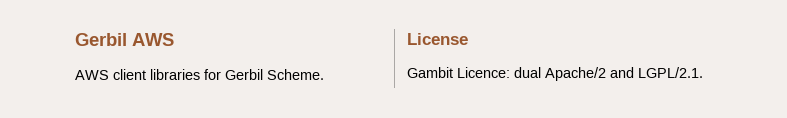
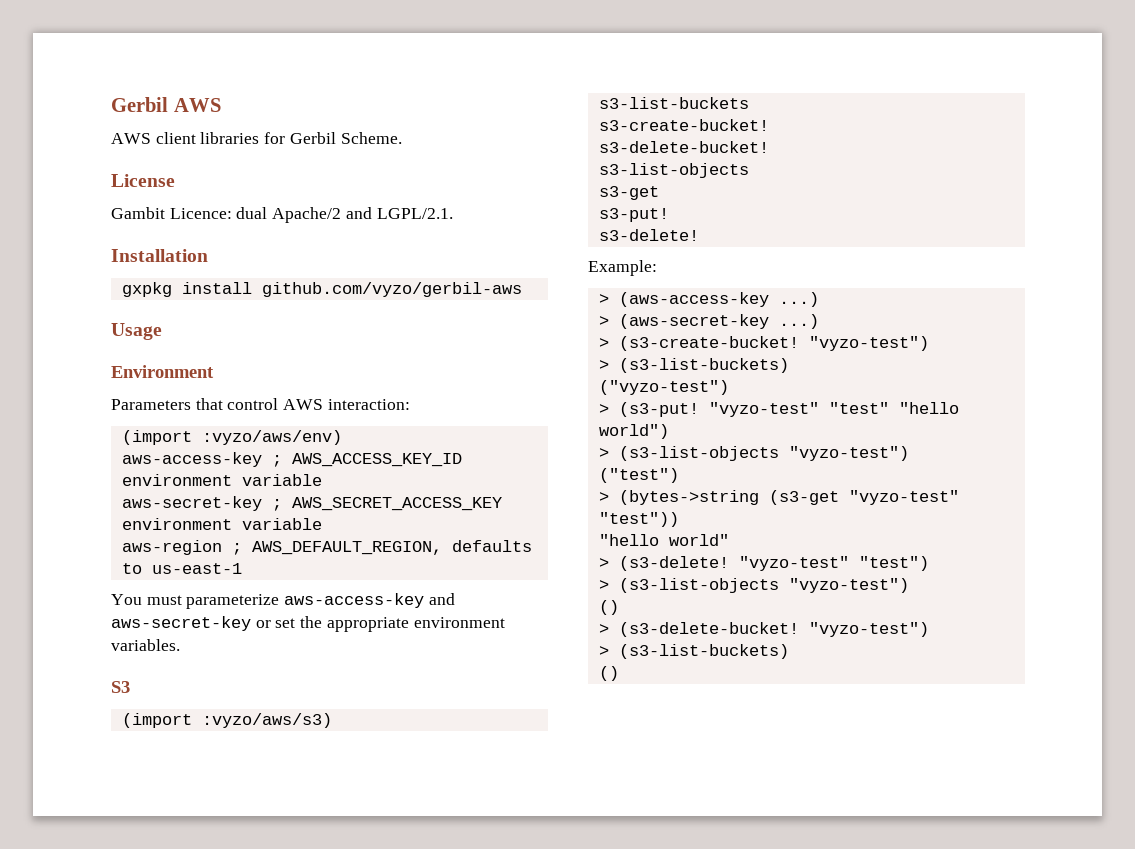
(703, 72) none -> [111,249,208,262] [121,282,522,297] [111,323,162,340] [111,365,214,378] [111,398,410,410] [121,430,342,445] [121,452,462,467] [121,474,322,486] [121,496,502,511] [121,518,322,530] [121,540,532,555] [121,563,242,574] [111,593,455,609] [111,616,505,632] [111,639,180,651] [111,681,130,693] [121,713,332,728] [598,97,749,109] [598,119,769,131] [598,141,769,153] [598,163,749,178] [598,186,659,200] [598,208,669,222] [598,229,699,241] [588,260,657,276] [598,292,819,307] [598,314,819,329] [598,336,929,351] [598,358,789,373] [598,380,729,395] [598,402,959,417] [598,424,669,439] [598,446,909,461] [598,468,679,483] [598,490,959,505] [598,512,679,527] [598,534,729,546] [598,556,929,571] [598,578,909,593] [598,600,619,615] [598,622,929,637] [598,644,789,659] [598,666,619,681] // Installation // gxpkg install github.com/vyzo/gerbil-aws // Usage // Environment // Parameters that control AWS interaction: // (import :vyzo/aws/env) // aws-access-key ; AWS_ACCESS_KEY_ID environment variable // aws-secret-key ; AWS_SECRET_ACCESS_KEY environment variable // aws-region ; AWS_DEFAULT_REGION, defaults to us-east-1 // You must parameterize aws-access-key and aws-secret-key or set the appropriate environment variables. // S3 // (import :vyzo/aws/s3) // s3-list-buckets // s3-create-bucket! // s3-delete-bucket! // s3-list-objects // s3-get // s3-put! // s3-delete! // Example: // > (aws-access-key ...) // > (aws-secret-key ...) // > (s3-create-bucket! "vyzo-test") // > (s3-list-buckets) // ("vyzo-test") // > (s3-put! "vyzo-test" "test" "hello world") // > (s3-list-objects "vyzo-test") // ("test") // > (bytes->string (s3-get "vyzo-test" "test")) // "hello world" // > (s3-delete! "vyzo-test" "test") // > (s3-list-objects "vyzo-test") // () // > (s3-delete-bucket! "vyzo-test") // > (s3-list-buckets) // ()

